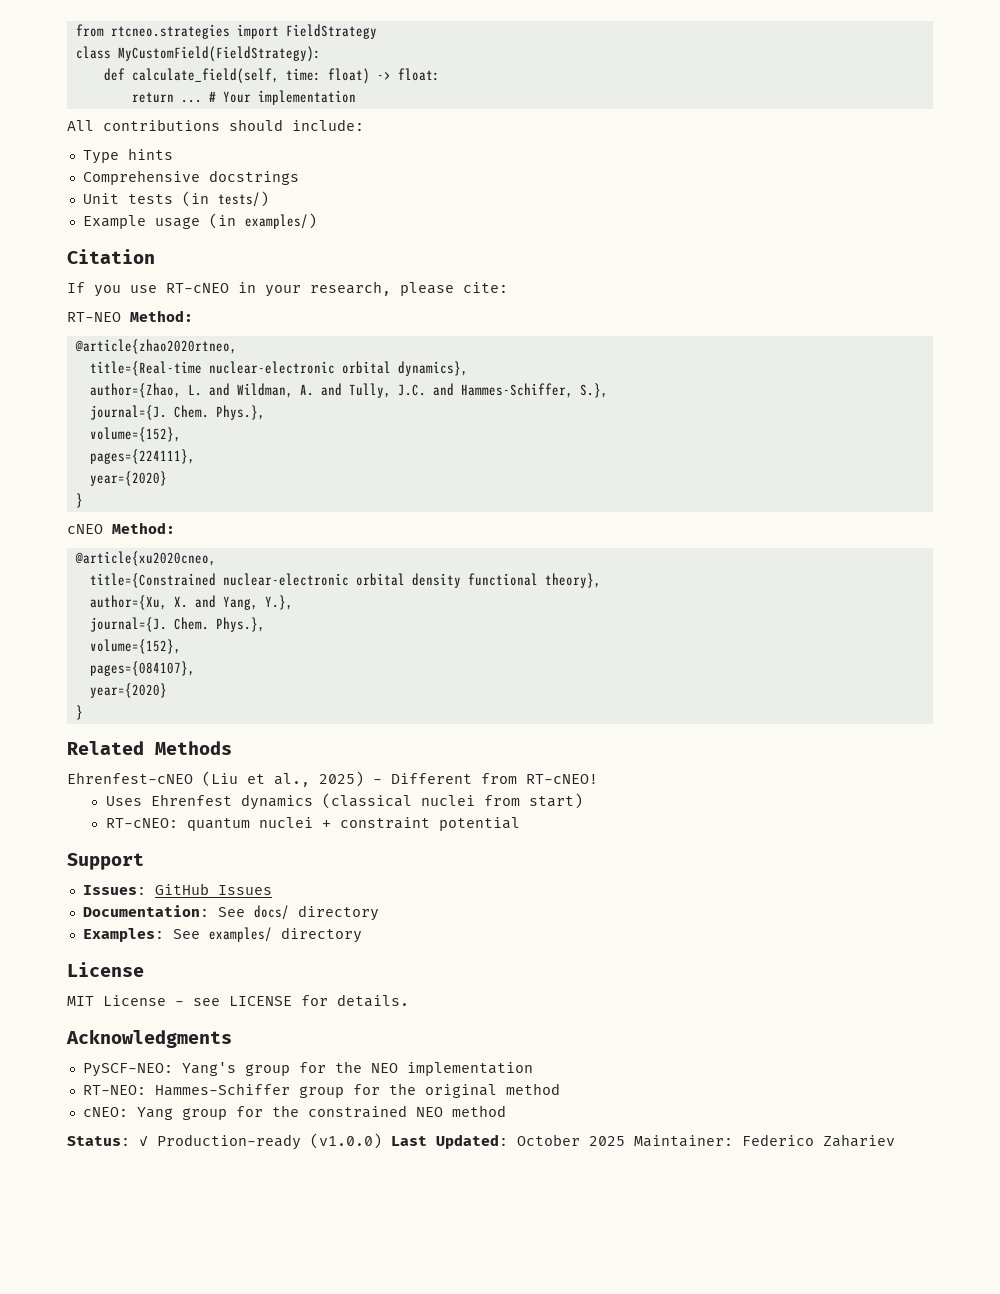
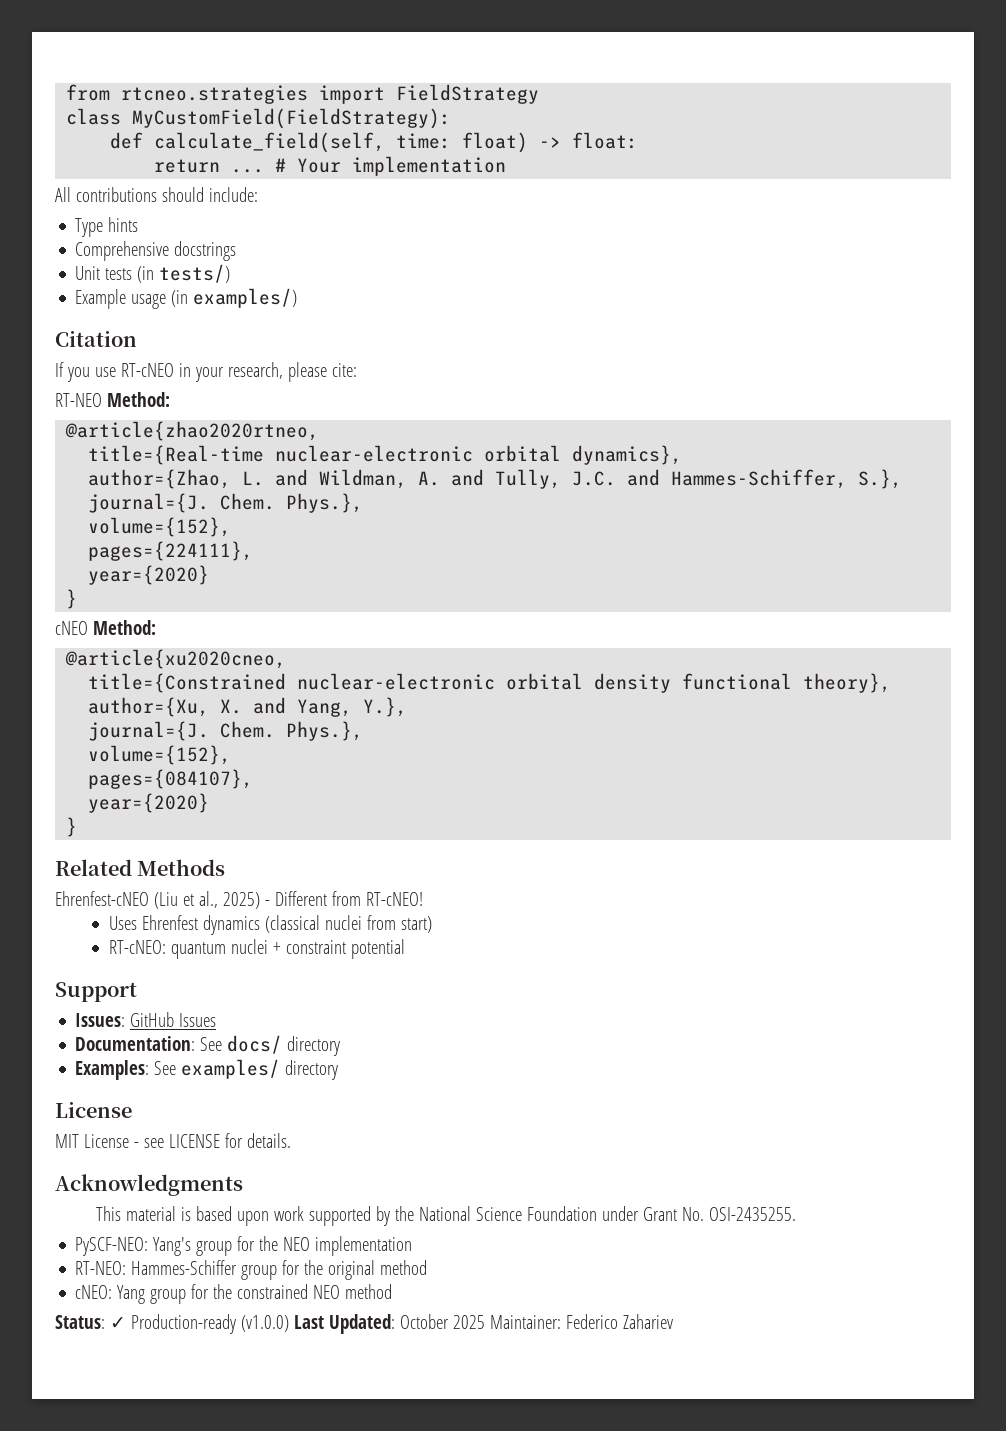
(232, 1038) none -> [95,1206,796,1226] // This material is based upon work supported by the National Science Foundation under Grant No. OSI-2435255.

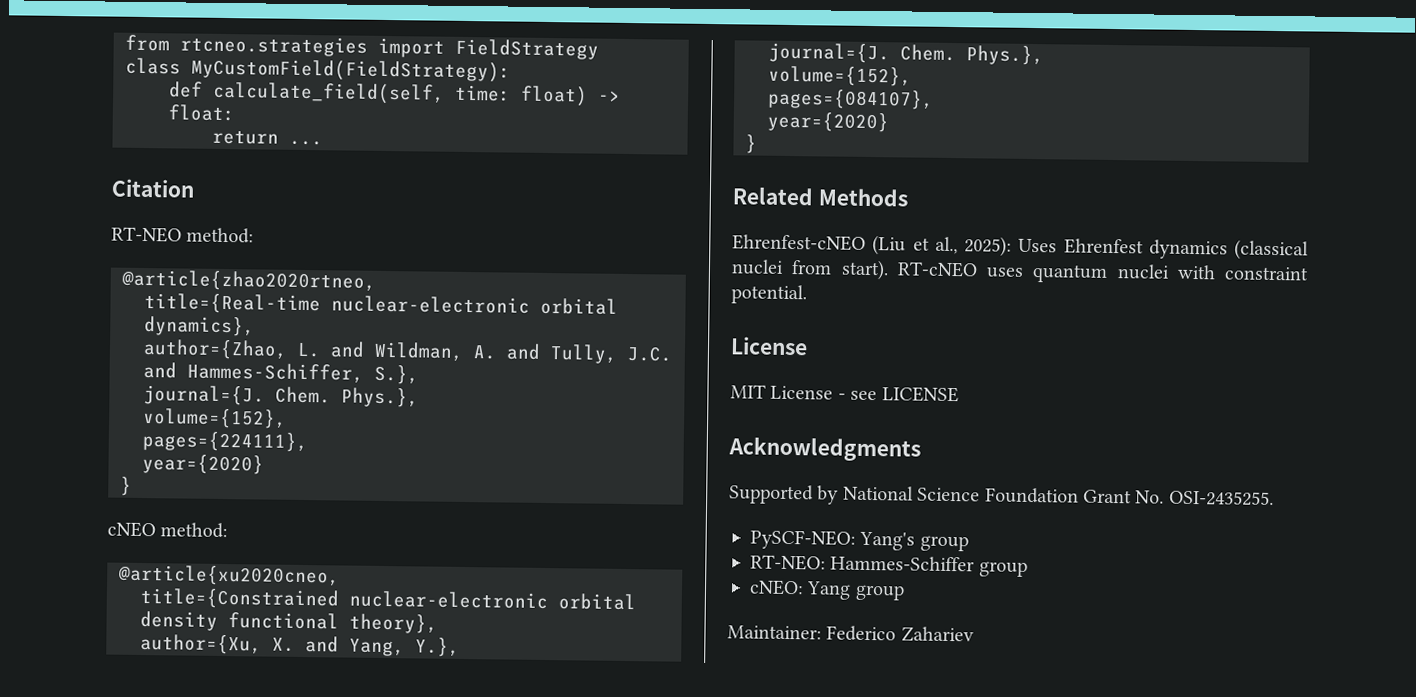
[275,156,507,176] [55,187,258,202] [75,217,139,237] [75,241,237,261] [75,264,231,283] [75,288,298,309] [55,331,137,347] [55,362,357,382] # Your implementation // All contributions should include: // Type hints // Comprehensive docstrings // Unit tests (in tests/) // Example usage (in examples/) // Citation // If you use RT-cNEO in your research, please cite: -> [111,178,195,198] // Citation
[106,392,170,407] Method: -> [186,227,255,244] method:
[92,620,156,635] Method: -> [160,522,229,539] method:
[222,891,423,909] 2025) - Different from RT-cNEO! // -> [964,236,1012,257] 2025):
[401,916,433,933] [109,939,406,959] [55,982,137,1002] [75,1012,217,1027] [75,1035,341,1056] [75,1059,339,1080] start) // RT-cNEO: quantum nuclei + constraint potential // Support // Issues: GitHub Issues // Documentation: See docs/ directory // Examples: See examples/ directory -> [840,259,1309,283] [731,284,807,305] start). RT-cNEO uses quantum nuclei with constraint potential.
[224,1133,291,1148] for details. -> (959, 394) none
[95,1206,414,1226] This material is based upon work supported by the -> [729,484,840,505] Supported by
[601,1206,639,1221] under -> (1079, 495) none
[237,1236,413,1256] for the NEO implementation -> (969, 543) none
[282,1260,428,1280] for the original method -> (1028, 569) none
[191,1284,393,1299] [55,1314,485,1334] for the constrained NEO method // Status: ✓ Production-ready (v1.0.0) Last Updated: October 2025 -> (905, 592) //

